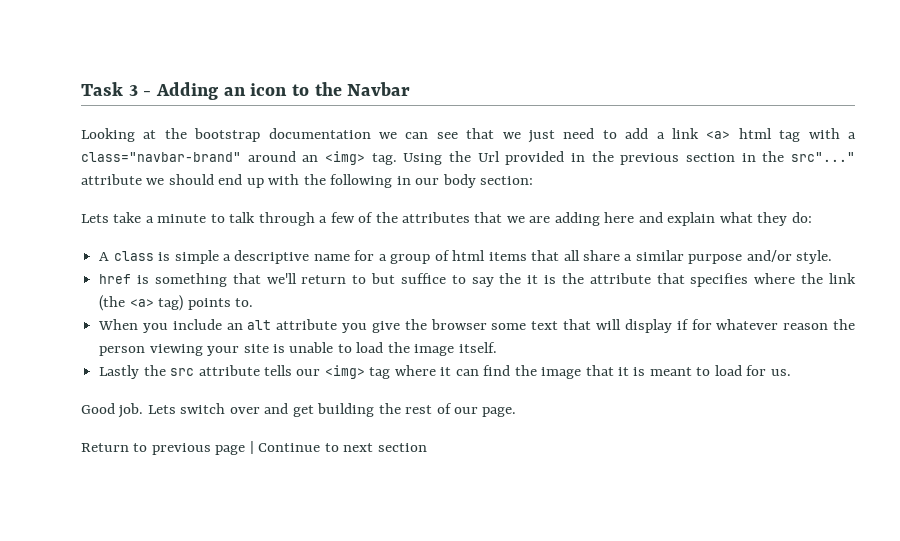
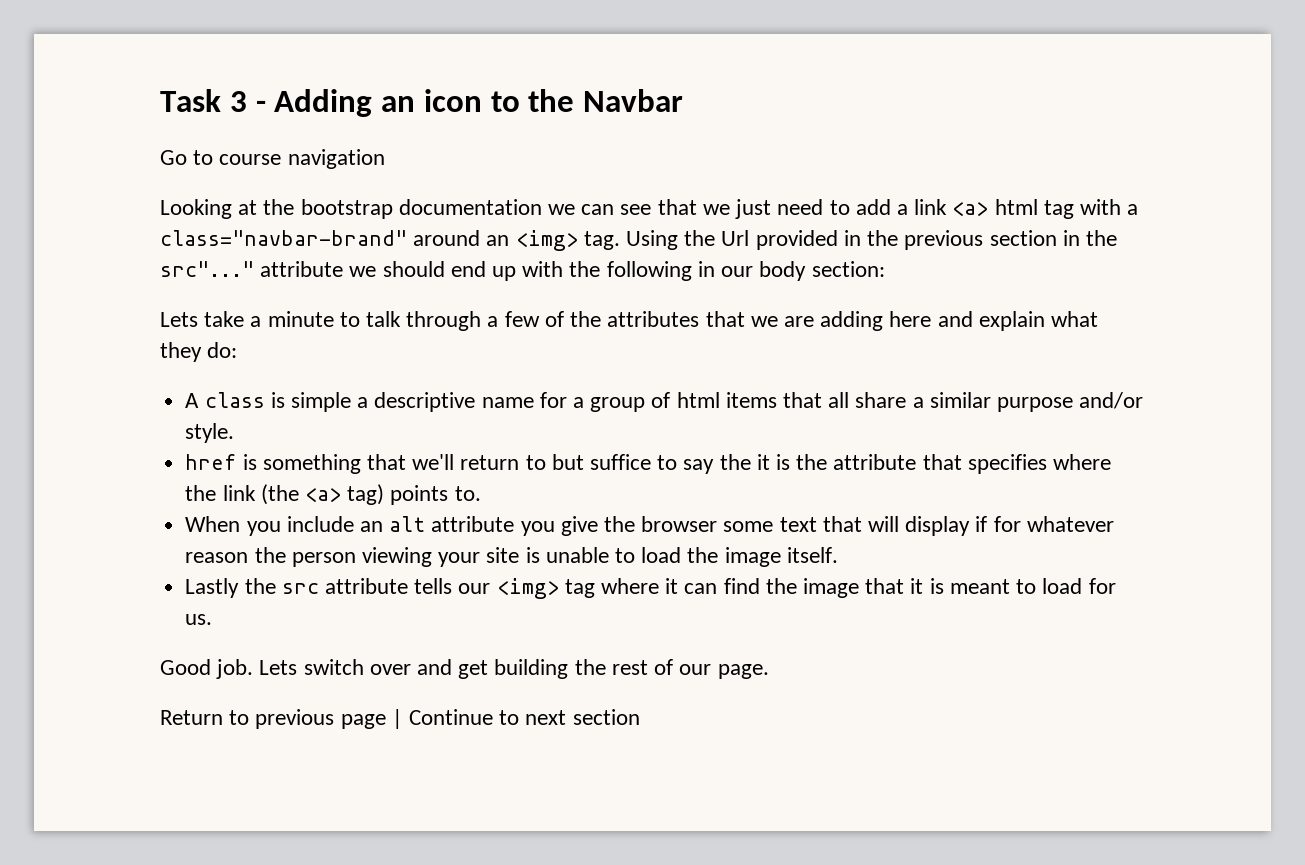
(411, 89) none -> [160,149,385,169] // Go to course navigation

